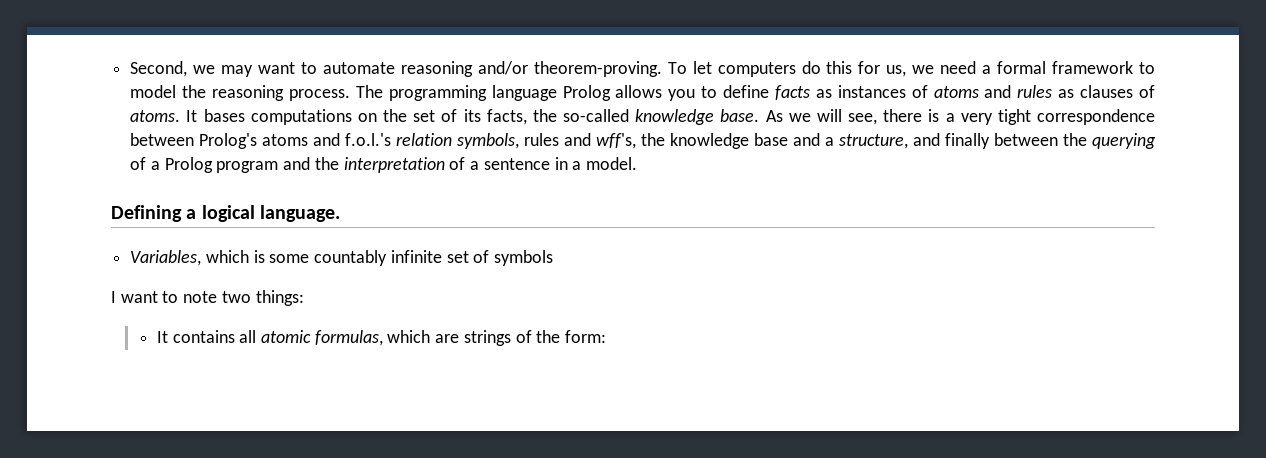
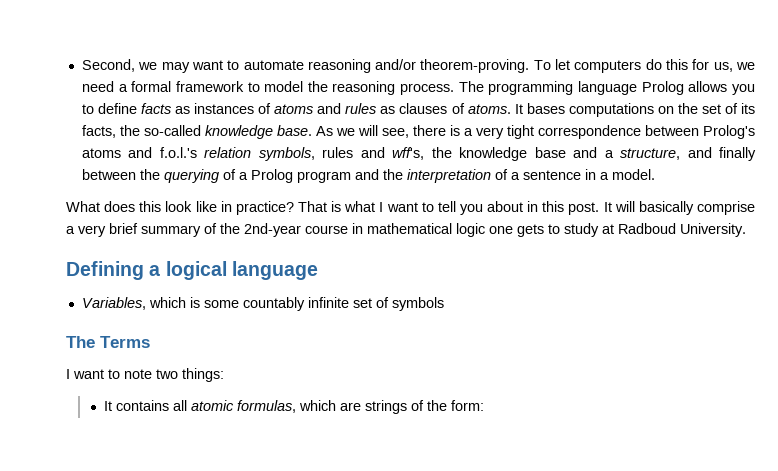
(637, 163) none -> [66,201,755,215] [66,223,746,237] // What does this look like in practice? That is what I want to tell you about in this post. It will basically comprise a very brief summary of the 2nd-year course in mathematical logic one gets to study at Radboud University.
[259,205,340,222] language. -> [231,261,318,280] language
(554, 258) none -> [66,336,150,348] // The Terms

